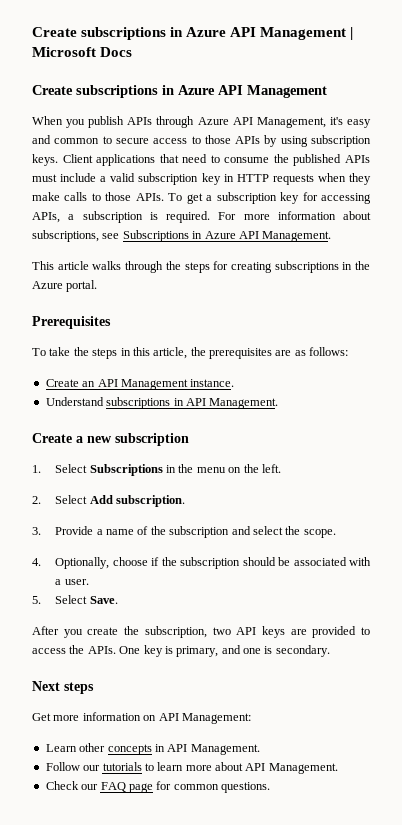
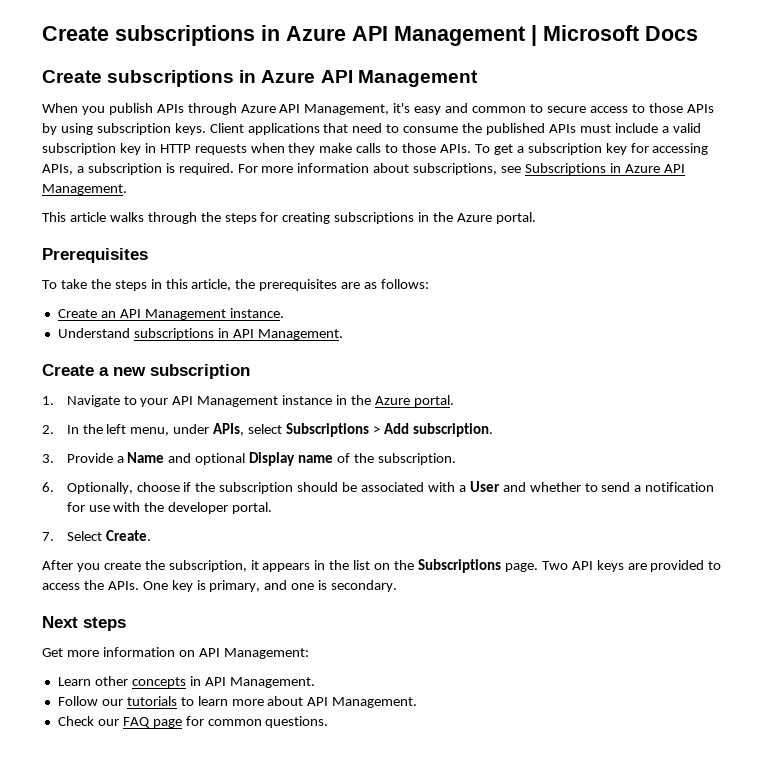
[55,464,281,476] [32,495,88,504] Select Subscriptions in the menu on the left. // 2. Select -> [66,395,454,407] [42,423,380,437] Navigate to your API Management instance in the Azure portal. // 2. In the left menu, under APIs, select Subscriptions >
[106,526,336,538] [32,558,41,566] name of the subscription and select the scope. // 4. -> [127,452,456,466] [42,482,54,492] Name and optional Display name of the subscription. // 6.
[64,579,89,585] [32,595,118,604] user. // 5. Select Save. -> [469,481,715,492] [66,502,273,514] [42,530,151,541] User and whether to send a notification for use with the developer portal. // 7. Select Create.
[212,627,231,635] two -> [250,559,568,573] it appears in the list on the Subscriptions page. Two

